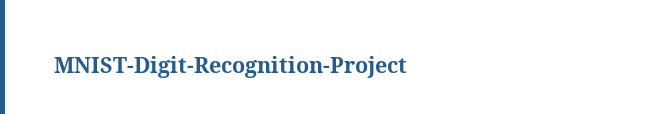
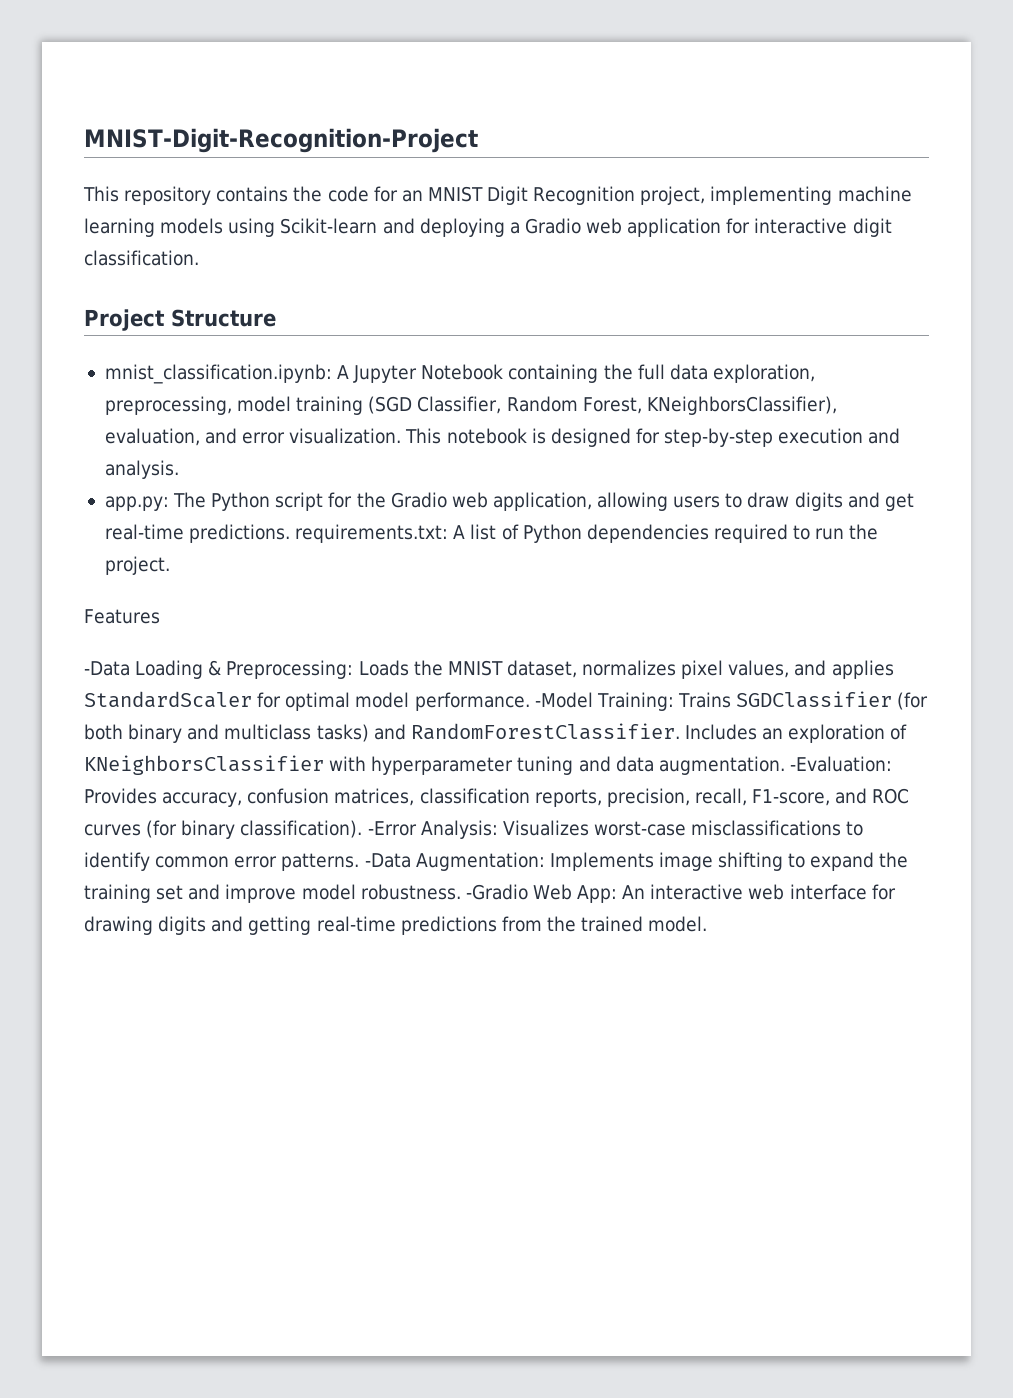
(407, 67) none -> [83,186,912,205] [84,218,892,237] [84,250,199,266] [84,309,276,331] [104,364,815,384] [104,396,837,415] [104,428,901,447] [104,460,179,479] [104,492,914,511] [104,524,879,543] [104,556,170,575] [84,609,160,624] [84,660,894,679] [84,691,929,711] [84,723,908,743] [84,755,892,775] [84,788,910,807] [84,820,864,839] [84,852,909,871] [84,884,896,903] [84,916,708,935] // This repository contains the code for an MNIST Digit Recognition project, implementing machine learning models using Scikit-learn and deploying a Gradio web application for interactive digit classification. // Project Structure // mnist_classification.ipynb: A Jupyter Notebook containing the full data exploration, preprocessing, model training (SGD Classifier, Random Forest, KNeighborsClassifier), evaluation, and error visualization. This notebook is designed for step-by-step execution and analysis. // app.py: The Python script for the Gradio web application, allowing users to draw digits and get real-time predictions. requirements.txt: A list of Python dependencies required to run the project. // Features // -Data Loading & Preprocessing: Loads the MNIST dataset, normalizes pixel values, and applies StandardScaler for optimal model performance. -Model Training: Trains SGDClassifier (for both binary and multiclass tasks) and RandomForestClassifier. Includes an exploration of KNeighborsClassifier with hyperparameter tuning and data augmentation. -Evaluation: Provides accuracy, confusion matrices, classification reports, precision, recall, F1-score, and ROC curves (for binary classification). -Error Analysis: Visualizes worst-case misclassifications to identify common error patterns. -Data Augmentation: Implements image shifting to expand the training set and improve model robustness. -Gradio Web App: An interactive web interface for drawing digits and getting real-time predictions from the trained model.

